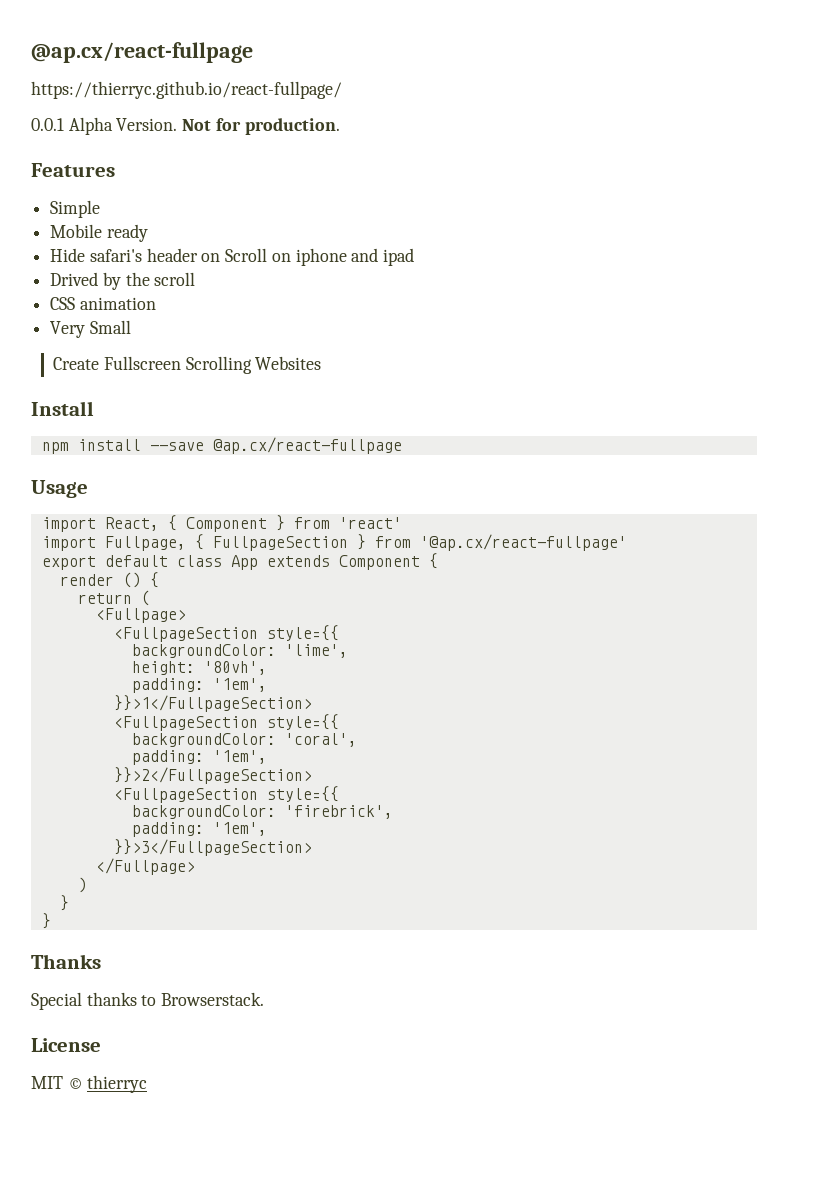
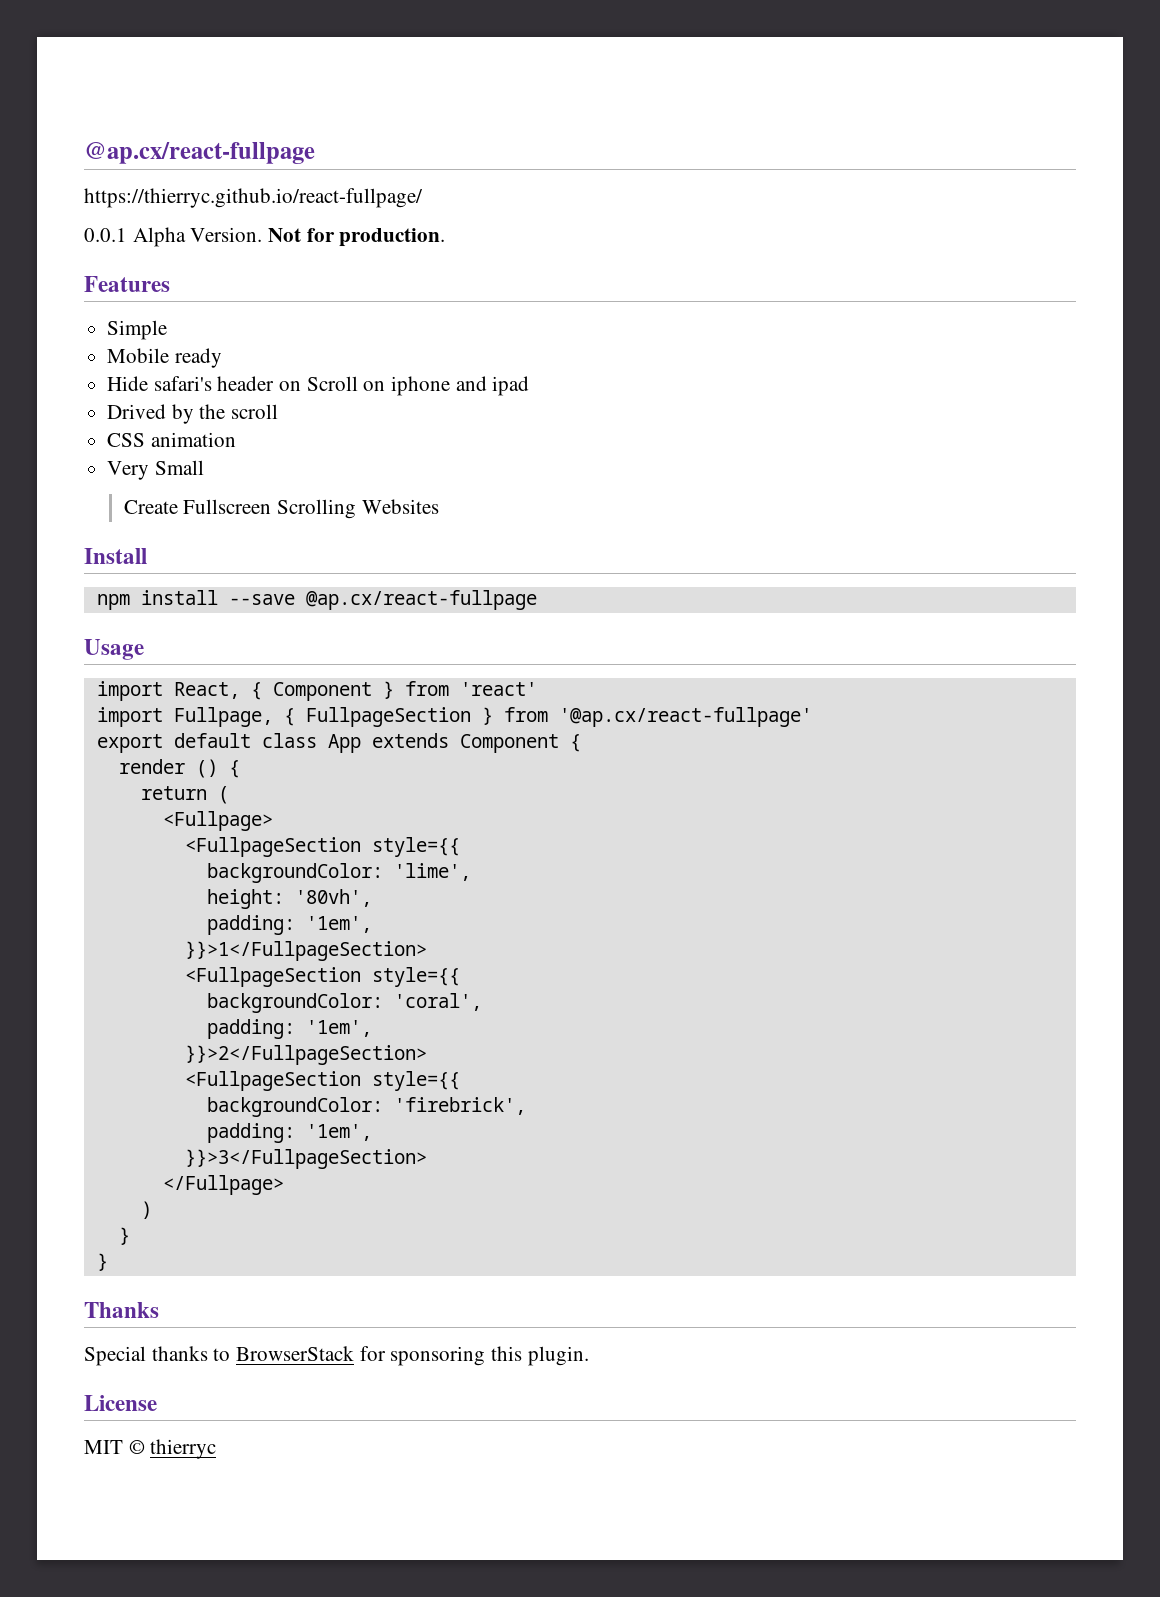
[161,992,265,1006] Browserstack. -> [236,1346,589,1366] BrowserStack for sponsoring this plugin.

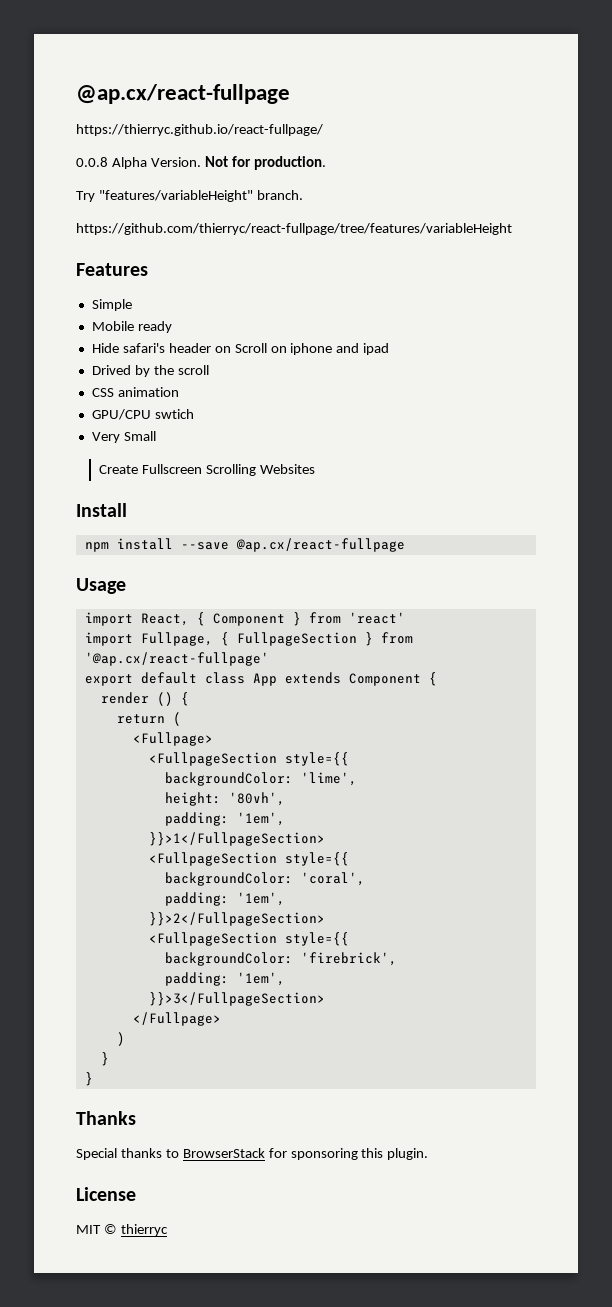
[84,228,127,242] 0.0.1 -> [76,157,108,167] 0.0.8
(446, 237) none -> [76,190,303,202] [76,223,512,235] // Try "features/variableHeight" branch. // https://github.com/thierryc/react-fullpage/tree/features/variableHeight
(236, 439) none -> [91,409,194,420] // GPU/CPU swtich

